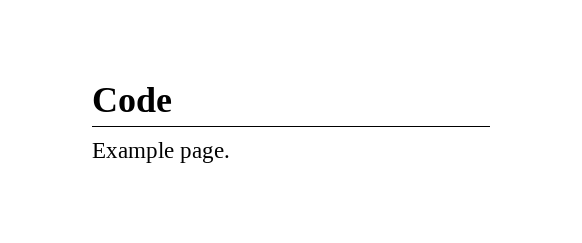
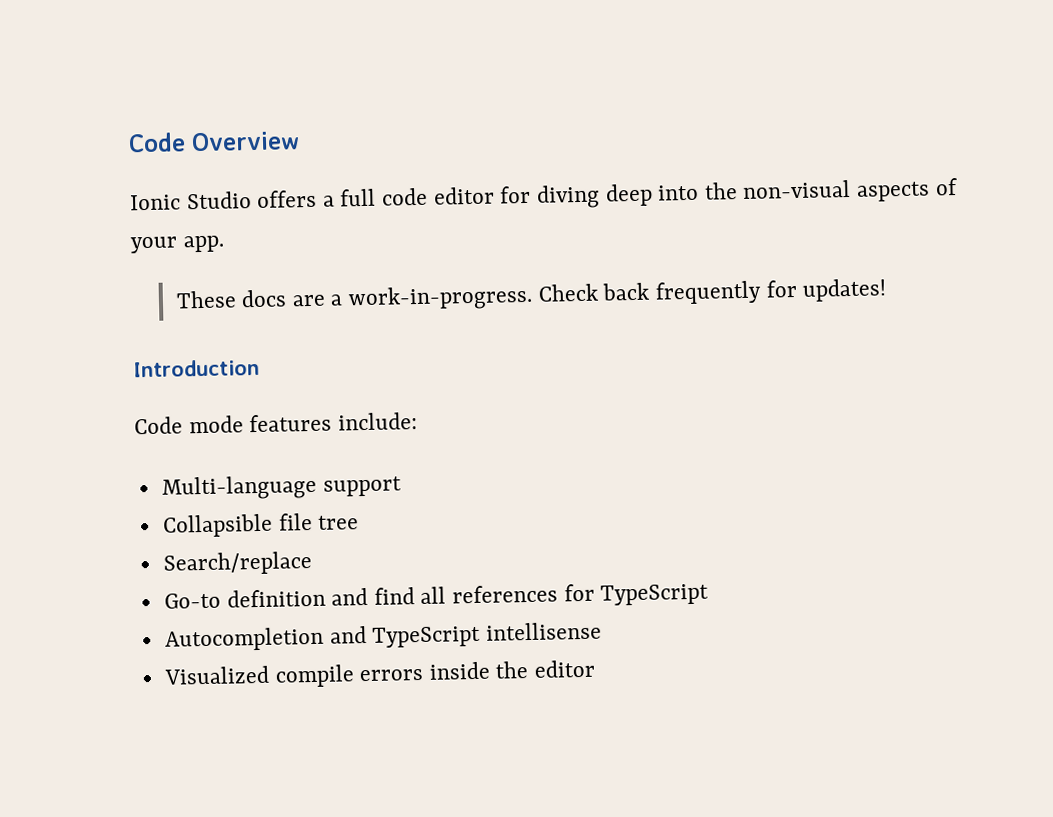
[92,87,172,112] [92,142,231,163] Code // Example page. -> [128,131,300,153] [129,178,958,211] [130,235,225,254] [175,278,888,312] [133,358,260,378] [134,412,418,435] [161,474,402,501] [161,512,360,538] [162,550,313,576] [163,583,710,609] [164,621,602,652] [163,659,596,688] Code Overview // Ionic Studio offers a full code editor for diving deep into the non-visual aspects of your app. // These docs are a work-in-progress. Check back frequently for updates! // Introduction // Code mode features include: // Multi-language support // Collapsible file tree // Search/replace // Go-to definition and find all references for TypeScript // Autocompletion and TypeScript intellisense // Visualized compile errors inside the editor

